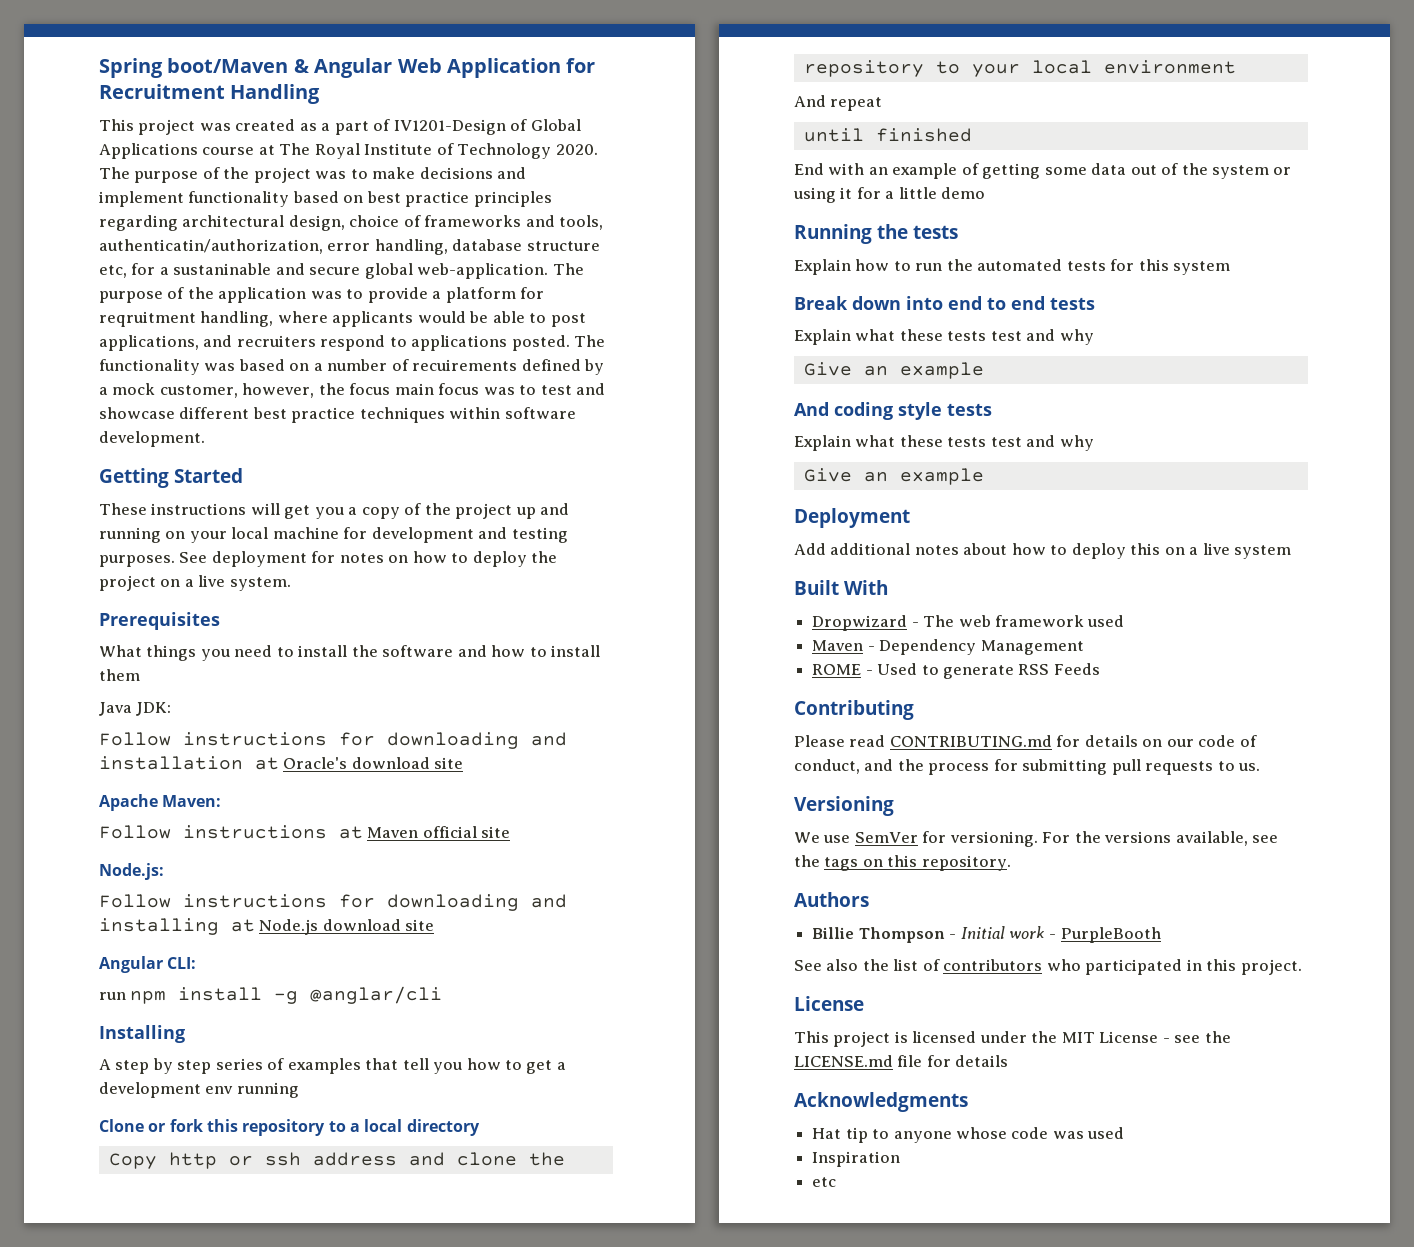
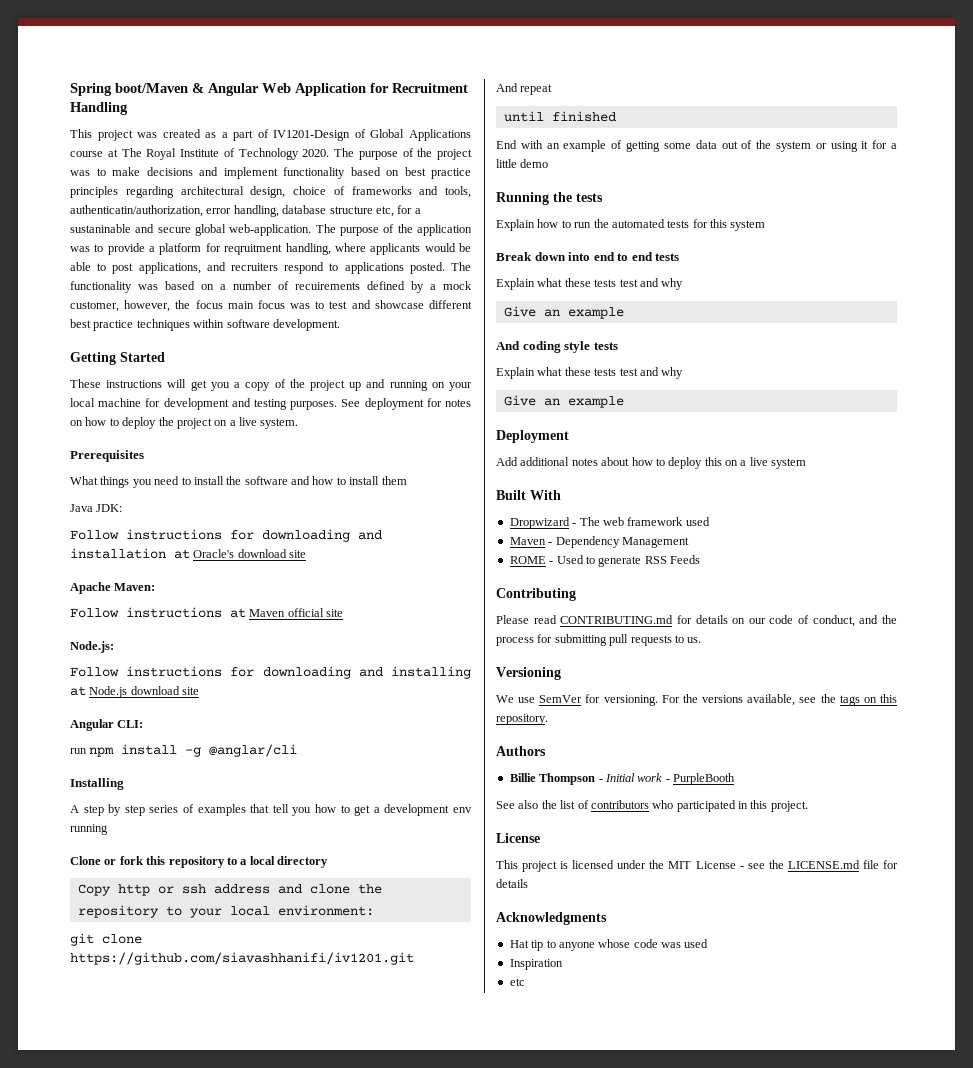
[1103,60,1236,74] environment -> [277,905,374,916] [70,933,142,946] [70,952,414,965] environment: // git clone https://github.com/siavashhanifi/iv1201.git

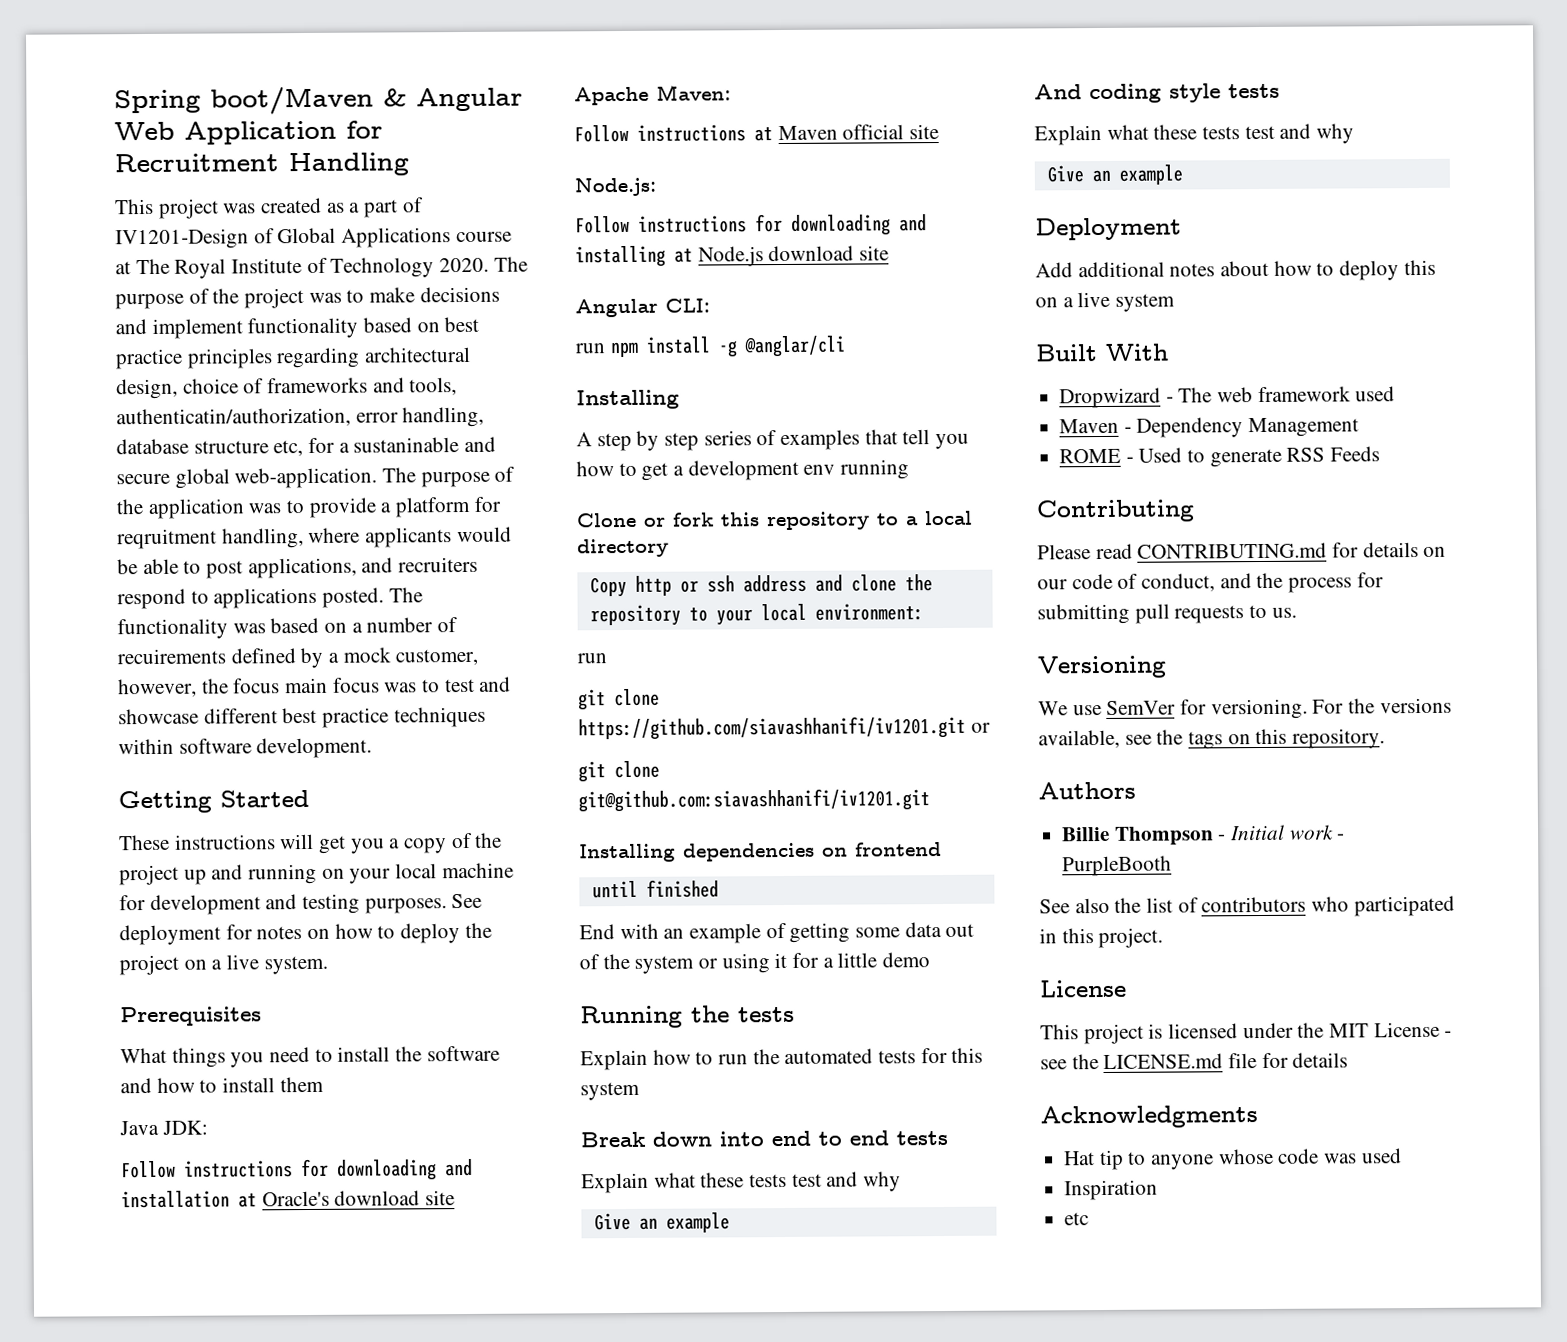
(374, 910) none -> [577,653,607,664] // run
[496,83,553,95] // And repeat -> [970,722,991,733] [578,760,660,783] [578,788,930,813] [579,842,942,863] or // git clone git@github.com:siavashhanifi/iv1201.git // Installing dependencies on frontend

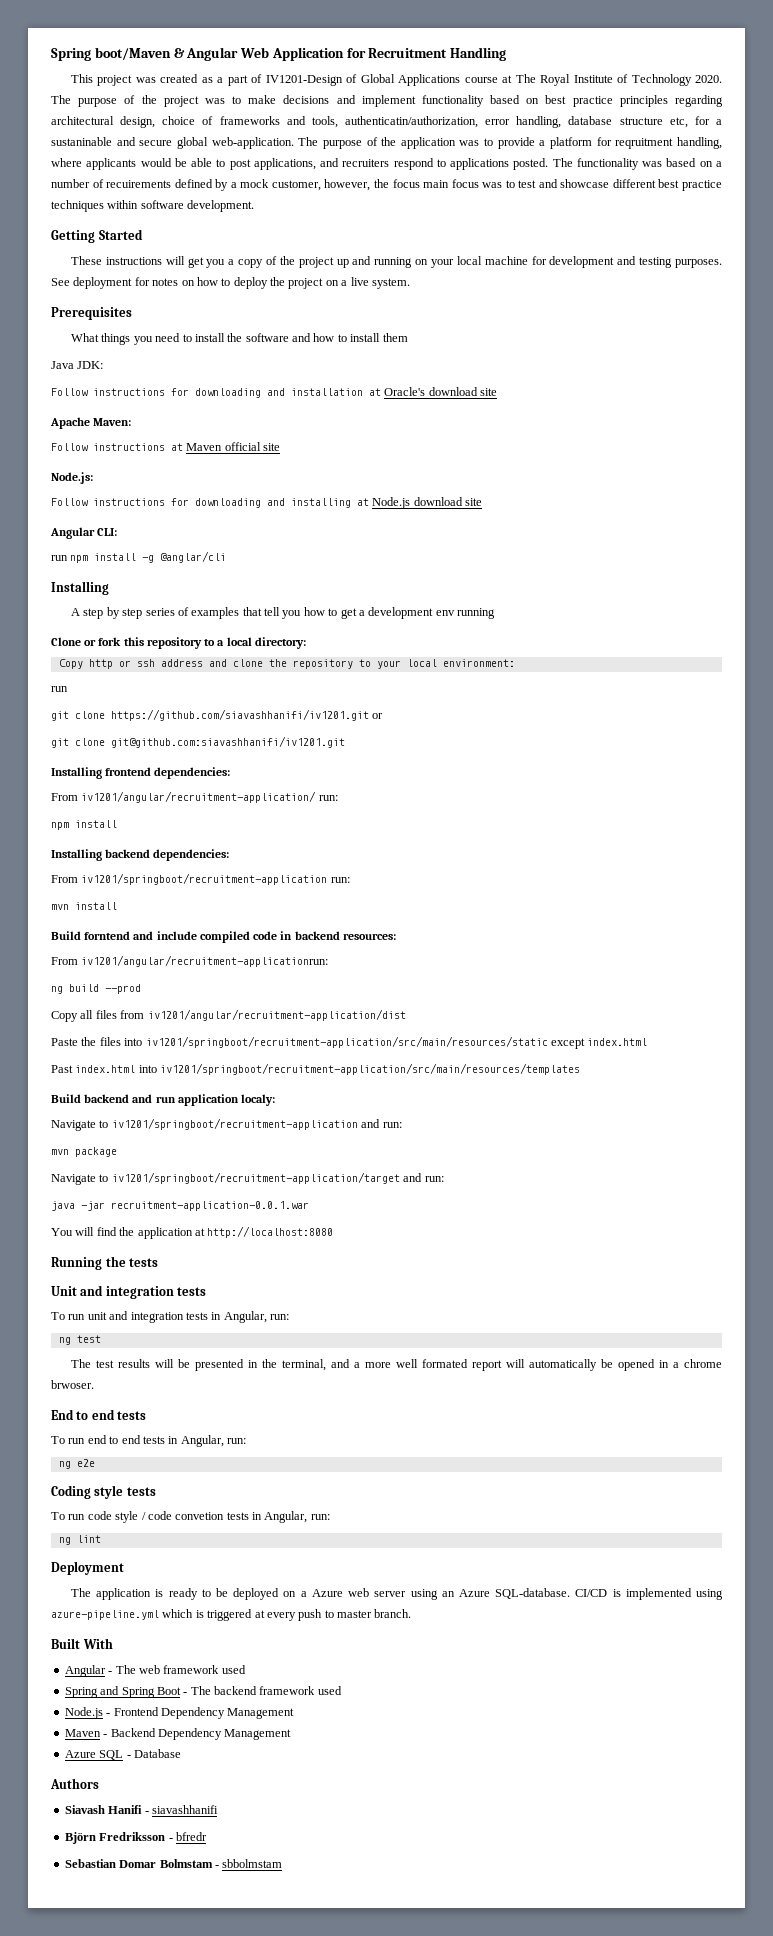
[577,538,669,558] directory -> [254,637,306,649] directory:
[683,842,848,862] dependencies on -> (102, 773) none
[591,879,719,899] [579,922,975,944] [579,952,931,974] [580,1005,795,1029] [580,1047,984,1071] [580,1081,640,1101] [580,1130,948,1148] [581,1171,902,1194] [593,1212,730,1233] [1034,83,1280,104] [1034,123,1355,146] [1046,164,1183,185] [1035,217,1182,241] [1035,259,1436,281] [1035,291,1176,312] // until finished // End with an example of getting some data out of the system or using it for a little demo // Running the tests // Explain how to run the automated tests for this system // Break down into end to end tests // Explain what these tests test and why // Give an example // And coding style tests // Explain what these tests test and why // Give an example // Deployment // Add additional notes about how to deploy this on a live system -> [154,767,231,779] [51,791,338,803] [51,820,117,830] [51,849,230,861] [51,873,350,885] [51,902,117,910] [51,931,396,943] [51,955,329,967] [51,984,141,994] [51,1009,406,1022] [51,1036,648,1049] [51,1063,581,1075] [51,1094,276,1106] [51,1118,402,1131] [51,1147,117,1157] [51,1172,444,1185] [51,1201,309,1211] [51,1226,334,1239] [51,1256,159,1270] [51,1285,207,1299] [51,1311,289,1323] [58,1335,101,1345] [70,1359,722,1371] [51,1380,94,1389] [51,1409,147,1420] [51,1435,246,1447] [58,1459,95,1469] [51,1485,156,1499] [51,1511,330,1523] [58,1535,101,1545] [51,1561,124,1575] [70,1588,723,1600] [51,1609,412,1621] dependencies: // From iv1201/angular/recruitment-application/ run: // npm install // Installing backend dependencies: // From iv1201/springboot/recruitment-application run: // mvn install // Build forntend and include compiled code in backend resources: // From iv1201/angular/recruitment-applicationrun: // ng build --prod // Copy all files from iv1201/angular/recruitment-application/dist // Paste the files into iv1201/springboot/recruitment-application/src/main/resources/static except index.html // Past index.html into iv1201/springboot/recruitment-application/src/main/resources/templates // Build backend and run application localy: // Navigate to iv1201/springboot/recruitment-application and run: // mvn package // Navigate to iv1201/springboot/recruitment-application/target and run: // java -jar recruitment-application-0.0.1.war // You will find the application at http://localhost:8080 // Running the tests // Unit and integration tests // To run unit and integration tests in Angular, run: // ng test // The test results will be presented in the terminal, and a more well formated report will automatically be opened in a chrome brwoser. // End to end tests // To run end to end tests in Angular, run: // ng e2e // Coding style tests // To run code style / code convetion tests in Angular, run: // ng lint // Deployment // The application is ready to be deployed on a Azure web server using an Azure SQL-database. CI/CD is implemented using azure-pipeline.yml which is triggered at every push to master branch.
[1059,387,1162,409] Dropwizard -> [64,1665,106,1677] Angular
[1059,417,1360,438] [1059,446,1381,468] [1036,499,1195,523] [1037,542,1447,560] [1037,572,1384,593] [1037,603,1297,625] [1037,655,1167,679] [1038,697,1452,720] [1038,728,1386,750] [1038,781,1136,800] [1061,824,1346,846] [1062,855,1173,877] [1039,895,1455,917] [1039,927,1164,949] [1039,979,1127,998] [1040,1021,1453,1045] [1040,1052,1349,1070] [1040,1105,1258,1129] [1064,1148,1402,1171] [1064,1179,1159,1201] [1064,1212,1090,1226] Maven - Dependency Management // ROME - Used to generate RSS Feeds // Contributing // Please read CONTRIBUTING.md for details on our code of conduct, and the process for submitting pull requests to us. // Versioning // We use SemVer for versioning. For the versions available, see the tags on this repository. // Authors // Billie Thompson - Initial work - PurpleBooth // See also the list of contributors who participated in this project. // License // This project is licensed under the MIT License - see the LICENSE.md file for details // Acknowledgments // Hat tip to anyone whose code was used // Inspiration // etc -> [64,1686,342,1698] [64,1707,295,1719] [64,1728,292,1740] [64,1749,181,1760] [50,1778,99,1789] [64,1805,218,1814] [64,1832,207,1844] [64,1859,283,1868] Spring and Spring Boot - The backend framework used // Node.js - Frontend Dependency Management // Maven - Backend Dependency Management // Azure SQL - Database // Authors // Siavash Hanifi - siavashhanifi // Björn Fredriksson - bfredr // Sebastian Domar Bolmstam - sbbolmstam

